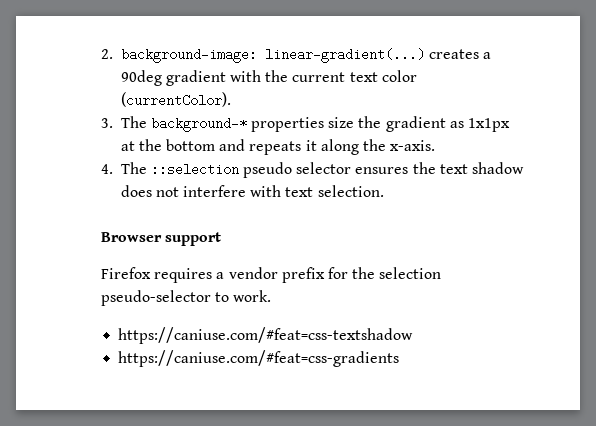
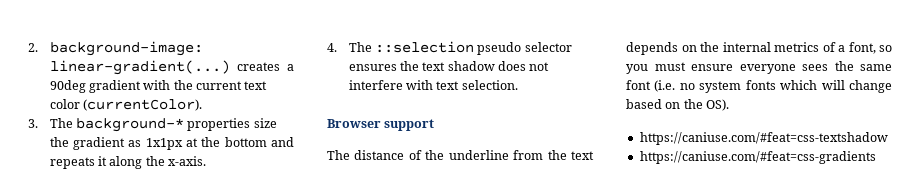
[101,267,442,283] [101,290,272,306] Firefox requires a vendor prefix for the selection pseudo-selector to work. -> [327,150,594,160] [626,42,892,55] [626,61,892,74] [626,80,892,93] [626,99,730,111] The distance of the underline from the text depends on the internal metrics of a font, so you must ensure everyone sees the same font (i.e. no system fonts which will change based on the OS).

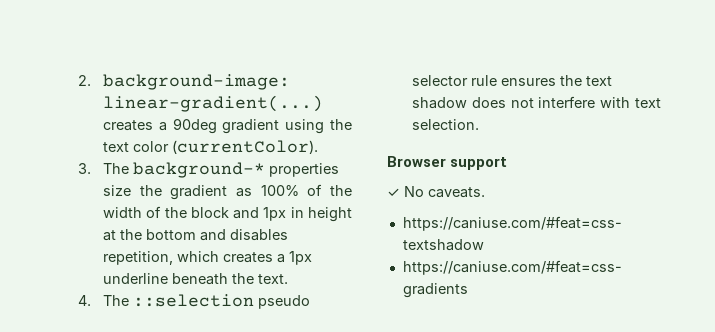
[143,80,243,90] with the current -> [285,119,352,134] using the
[145,137,294,150] [49,156,207,169] 1x1px at the bottom and repeats it along the x-axis. -> [260,184,352,196] [102,206,352,222] [102,229,288,241] [102,251,312,265] [102,273,288,285] 100% of the width of the block and 1px in height at the bottom and disables repetition, which creates a 1px underline beneath the text.
(572, 47) none -> [470,75,497,86] rule
[327,150,594,160] [626,42,892,55] [626,61,892,74] [626,80,892,93] [626,99,730,111] The distance of the underline from the text depends on the internal metrics of a font, so you must ensure everyone sees the same font (i.e. no system fonts which will change based on the OS). -> [387,186,485,198] ✓ No caveats.

